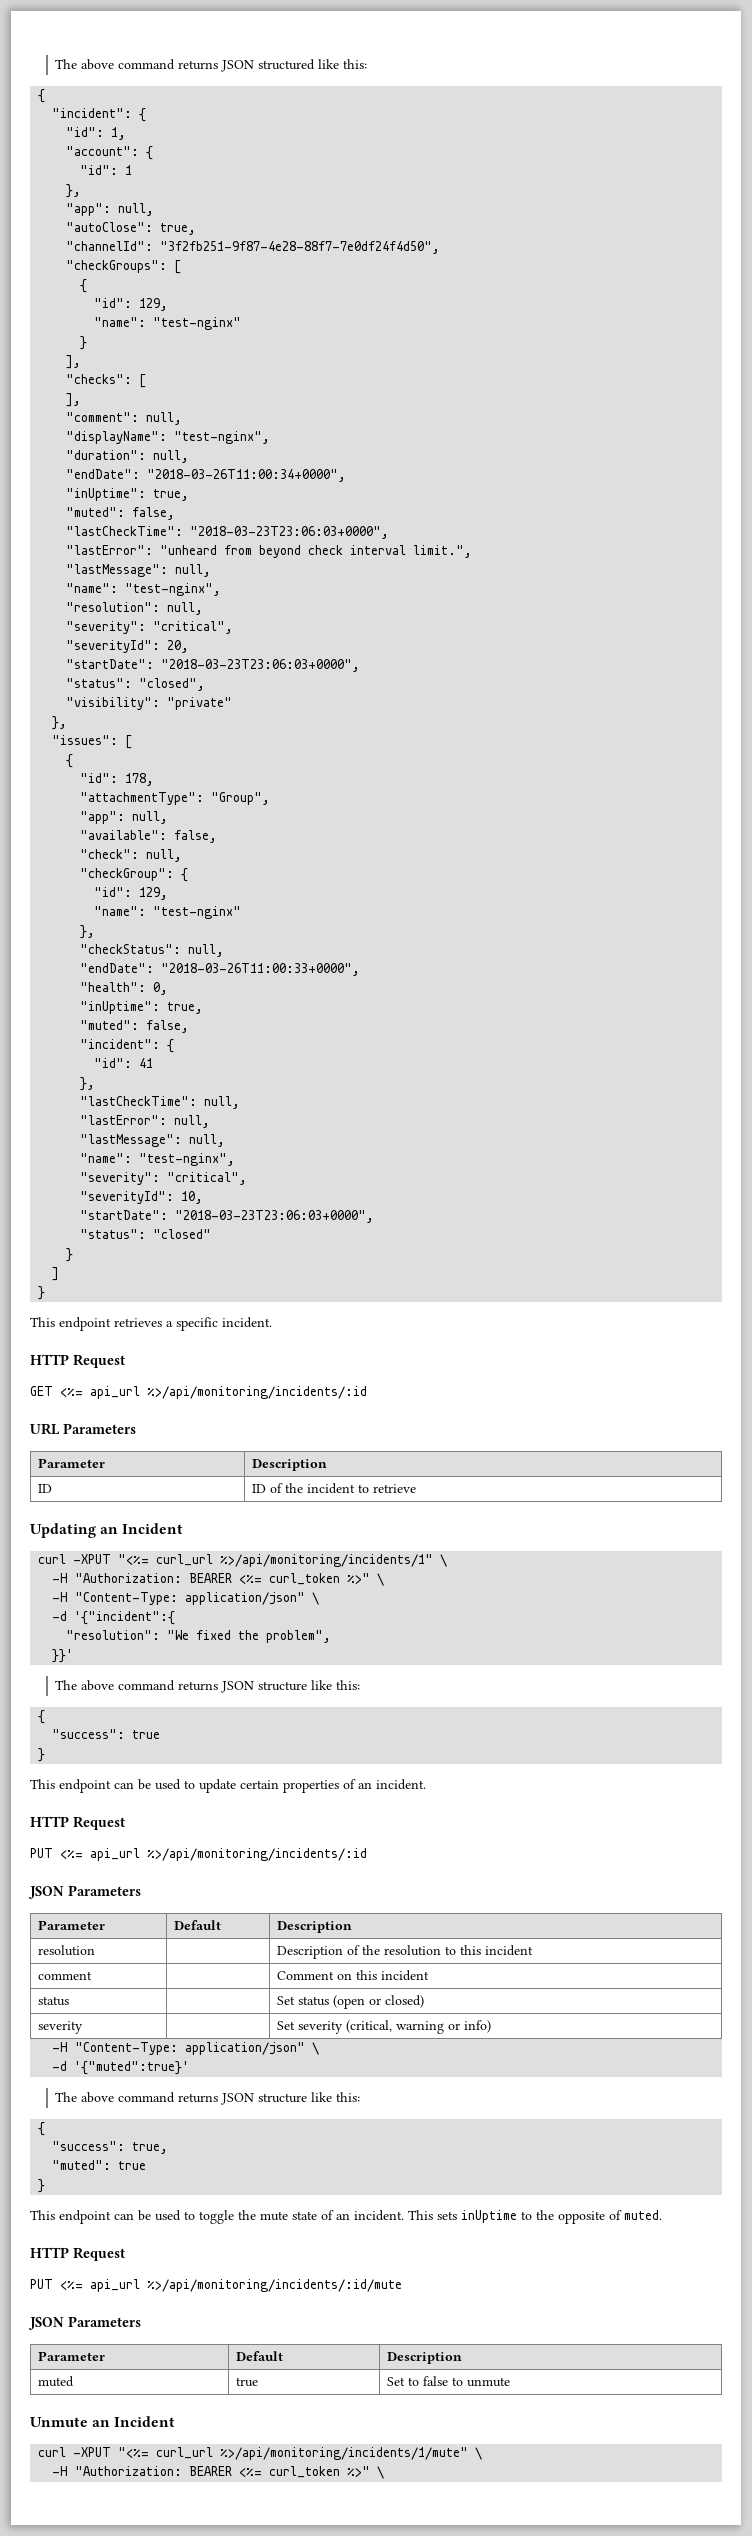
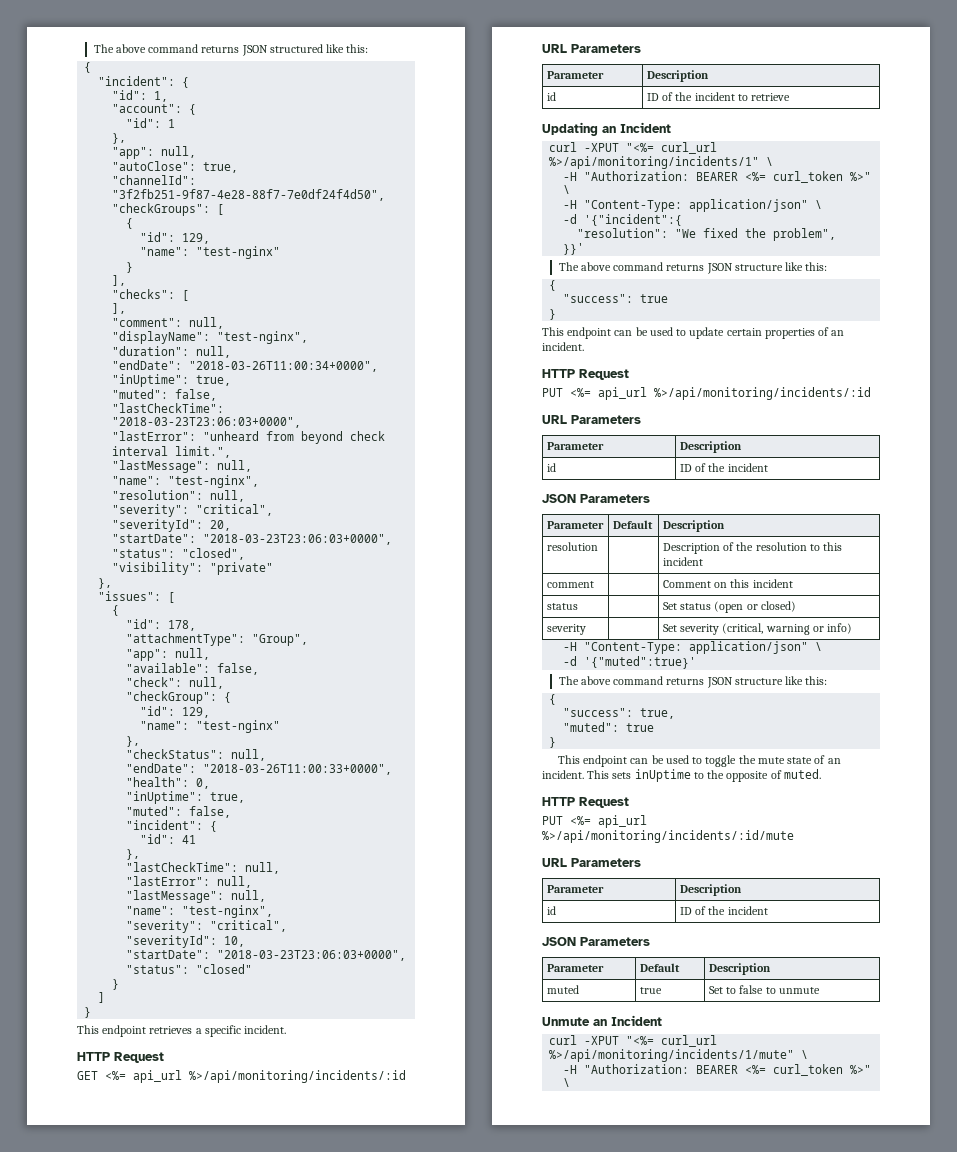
[37,1484,52,1493] ID -> [546,92,556,101] id
(367, 1854) none -> [542,415,641,424] [546,442,604,450] [679,441,742,453] [546,463,556,472] [679,463,768,472] // URL Parameters // Parameter | Description // id | ID of the incident
(402, 2285) none -> [542,858,641,867] [546,885,604,893] [679,884,742,896] [546,906,556,915] [679,906,768,915] // URL Parameters // Parameter | Description // id | ID of the incident

